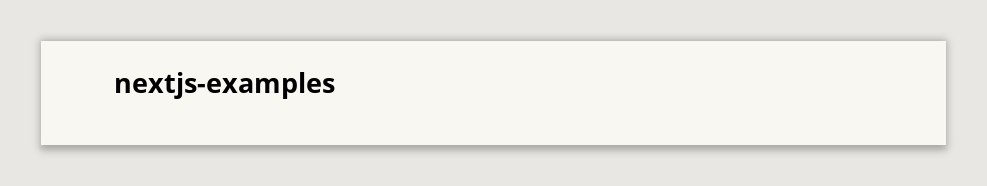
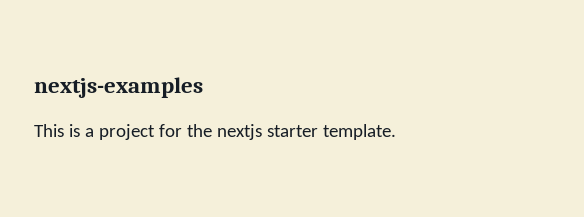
(335, 85) none -> [34,124,396,140] // This is a project for the nextjs starter template.

